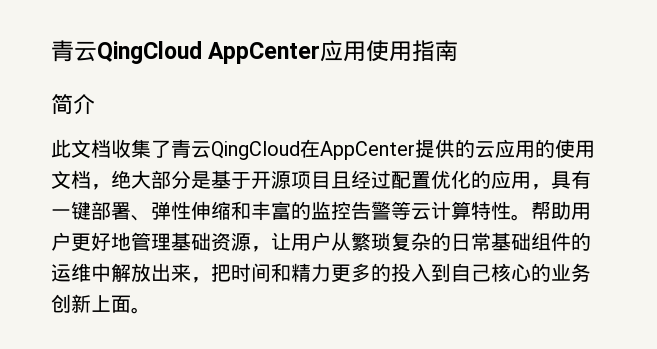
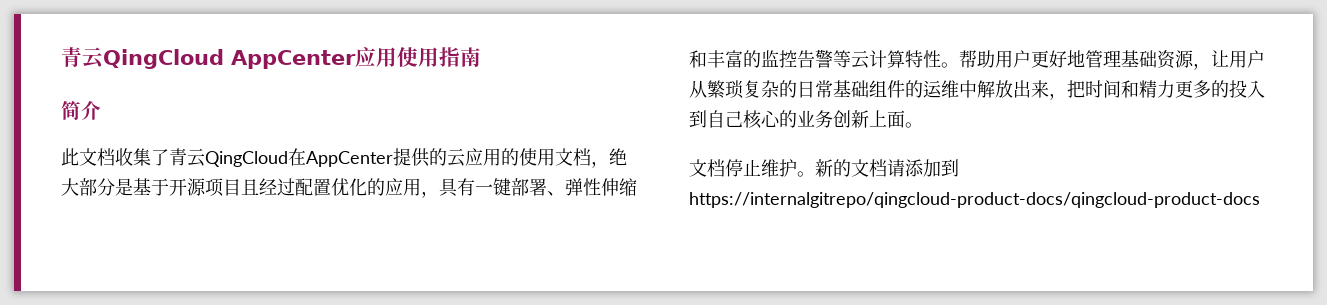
(151, 310) none -> [689,159,959,177] [689,192,1260,208] // 文档停止维护。新的文档请添加到https://internalgitrepo/qingcloud-product-docs/qingcloud-product-docs

